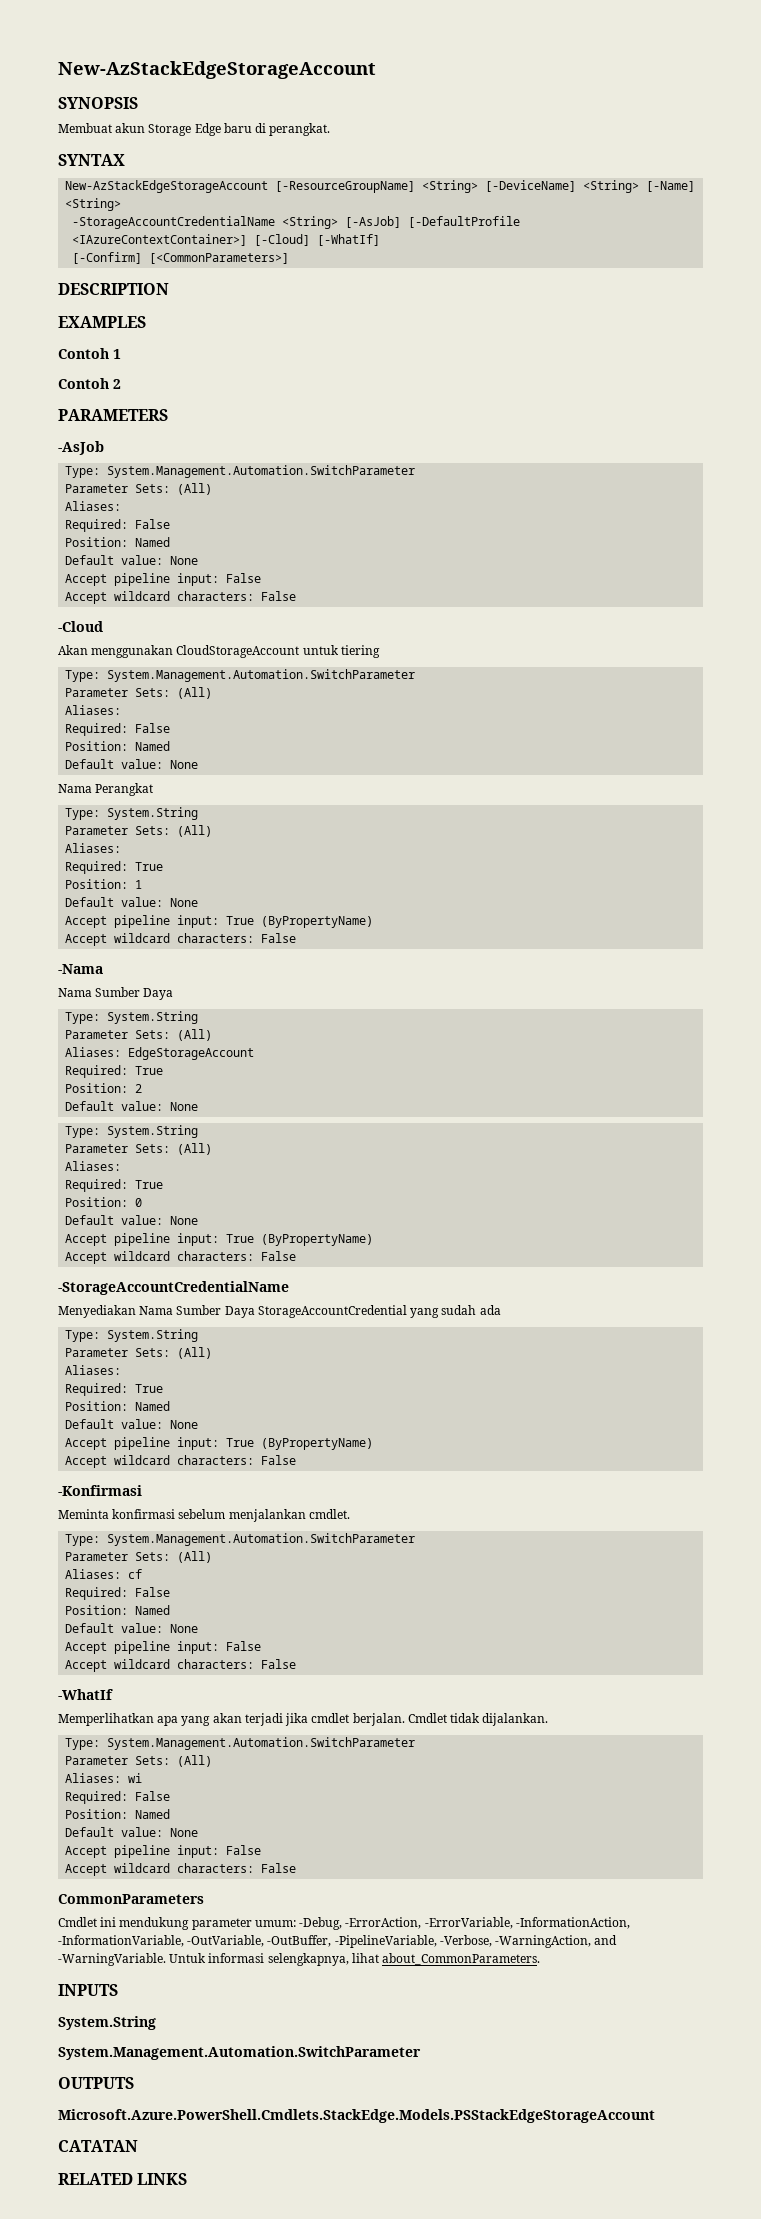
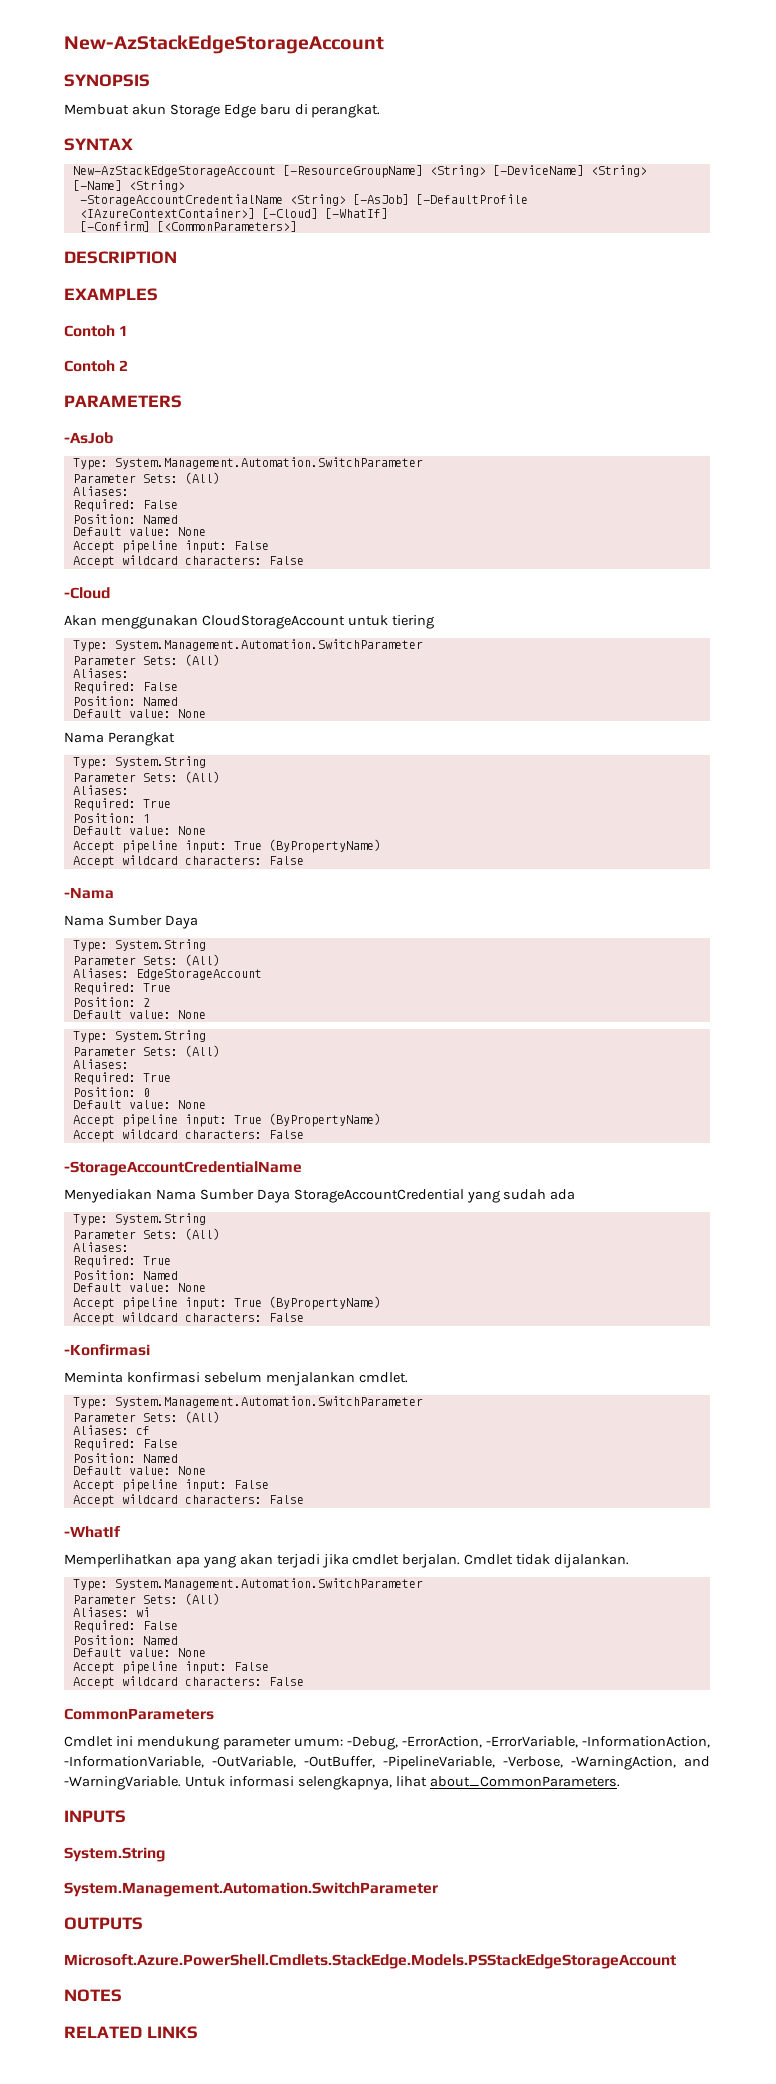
[58,2140,138,2152] CATATAN -> [64,1989,122,2002] NOTES

